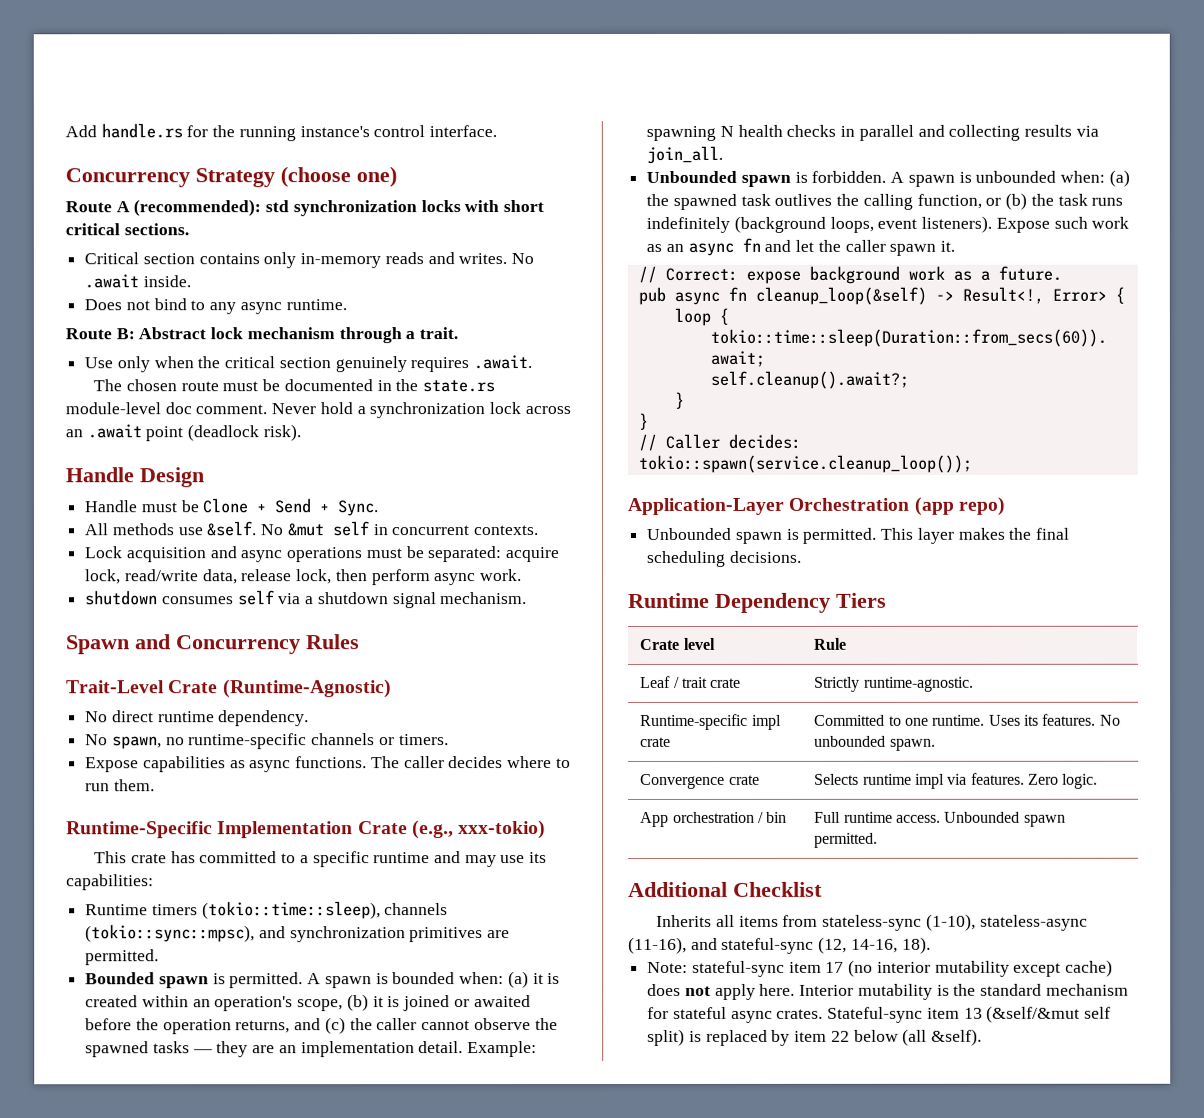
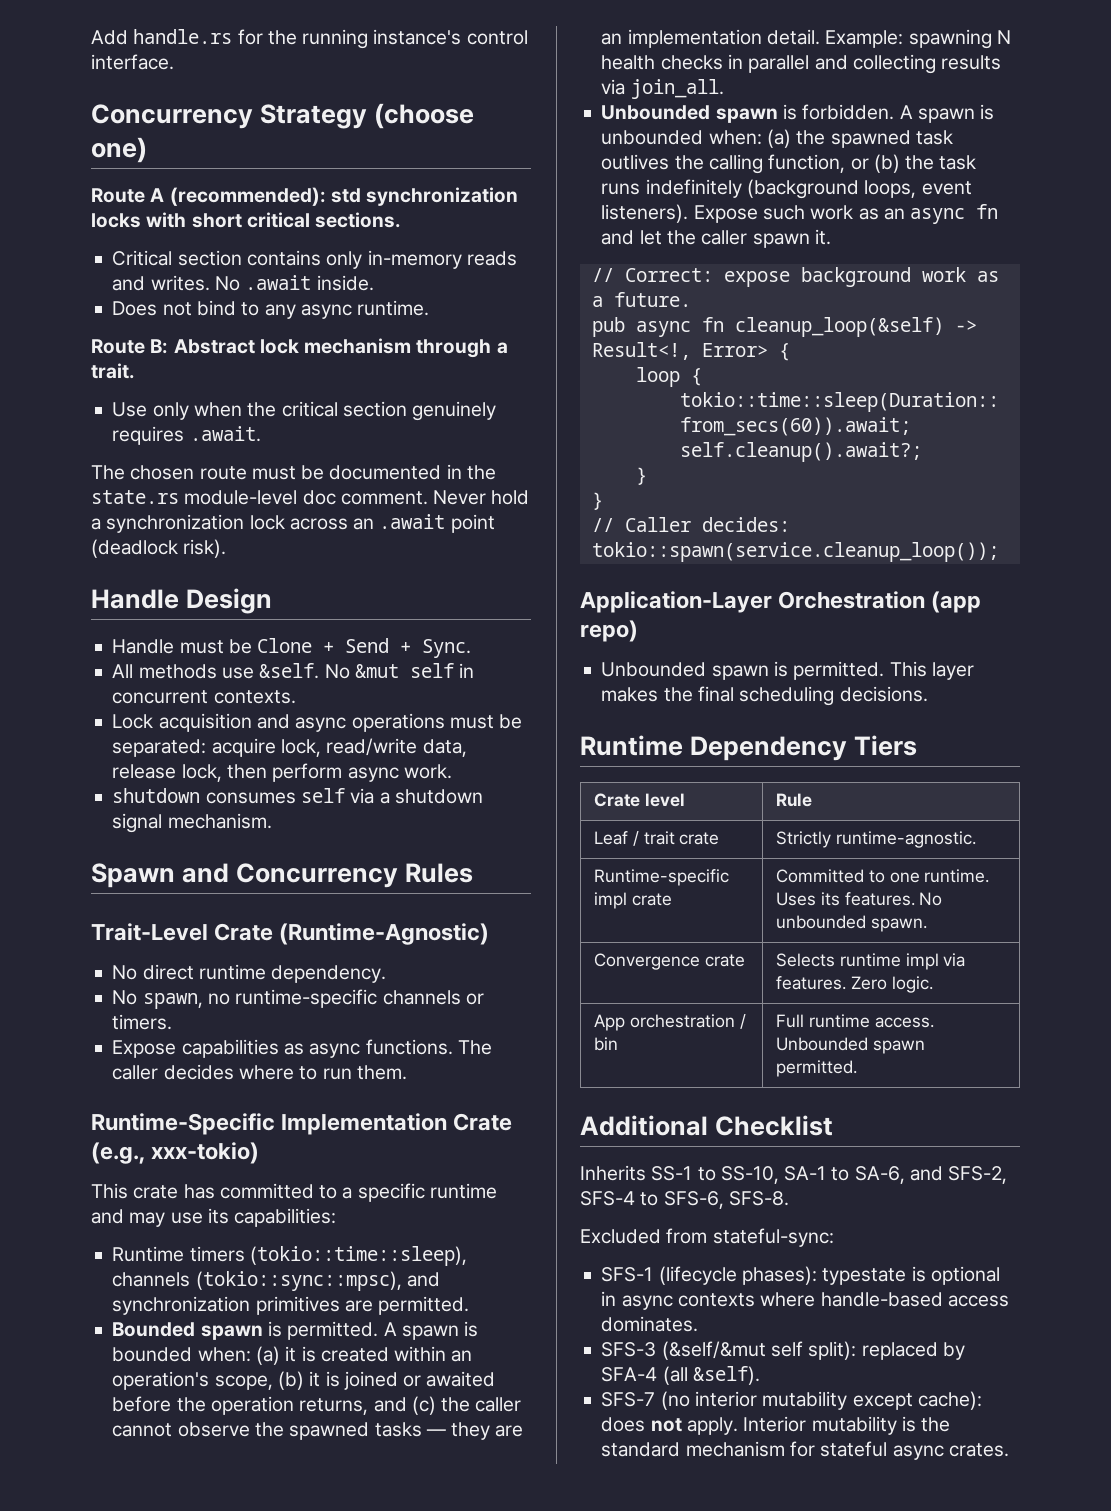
[715,913,1088,931] [628,936,931,954] [647,960,845,977] all items from stateless-sync (1-10), stateless-async (11-16), and stateful-sync (12, 14-16, 18). // Note: stateful-sync item 17 -> [651,1166,1008,1184] [580,1191,789,1209] [580,1228,834,1247] [601,1266,1000,1285] [601,1291,1009,1310] [601,1316,699,1332] [601,1341,965,1360] [601,1366,760,1385] [601,1392,656,1407] SS-1 to SS-10, SA-1 to SA-6, and SFS-2, SFS-4 to SFS-6, SFS-8. // Excluded from stateful-sync: // SFS-1 (lifecycle phases): typestate is optional in async contexts where handle-based access dominates. // SFS-3 (&self/&mut self split): replaced by SFA-4 (all &self). // SFS-7
[1065,959,1114,977] cache) -> [917,1391,982,1410] cache):
[714,983,796,1000] apply here. -> [686,1417,738,1435] apply.
[827,1005,1112,1023] [647,1028,983,1046] Stateful-sync item 13 (&self/&mut self split) is replaced by item 22 below (all &self). -> (1009, 1450) none

